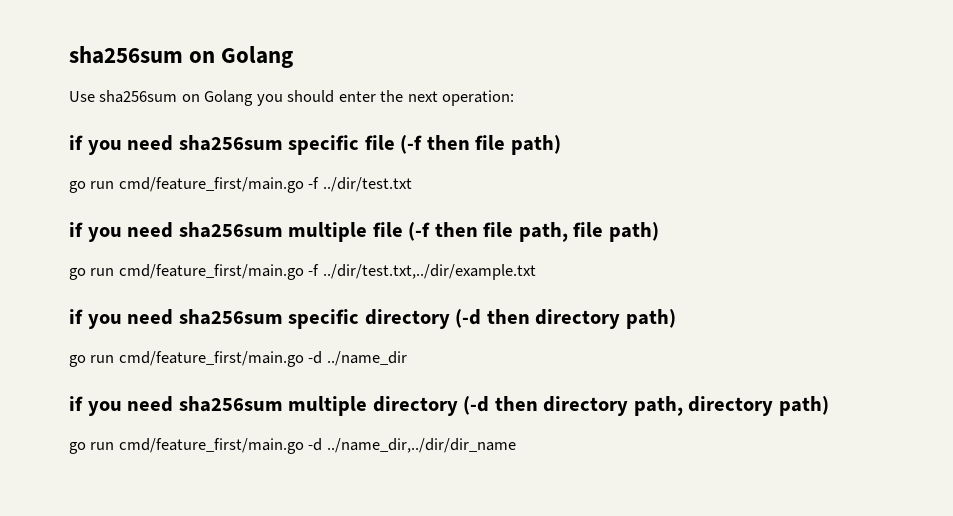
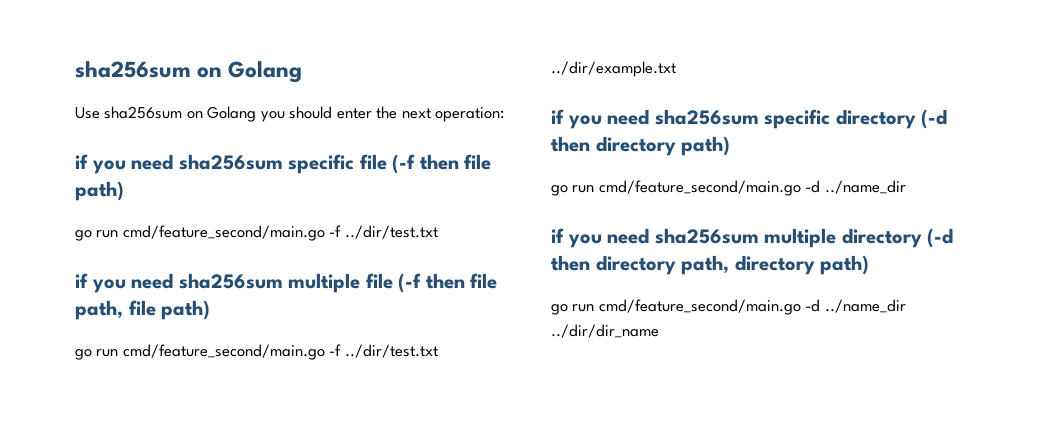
[118,177,304,193] cmd/feature_first/main.go -> [122,225,325,241] cmd/feature_second/main.go
[118,264,536,280] cmd/feature_first/main.go -f ../dir/test.txt,../dir/example.txt -> [122,344,438,360] [551,61,676,77] cmd/feature_second/main.go -f ../dir/test.txt ../dir/example.txt
[118,351,304,367] cmd/feature_first/main.go -> [598,180,801,196] cmd/feature_second/main.go
[118,438,516,454] cmd/feature_first/main.go -d ../name_dir,../dir/dir_name -> [598,299,906,315] [551,324,659,338] cmd/feature_second/main.go -d ../name_dir ../dir/dir_name

